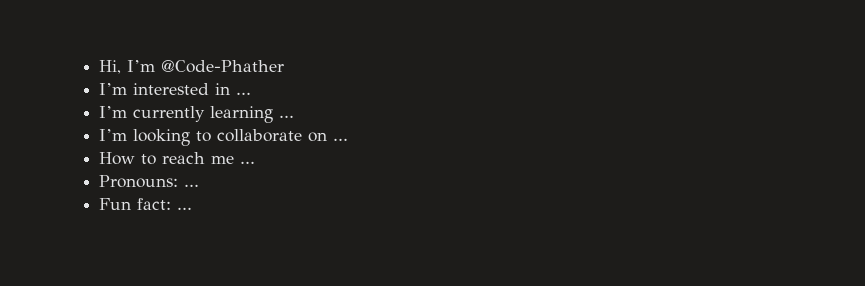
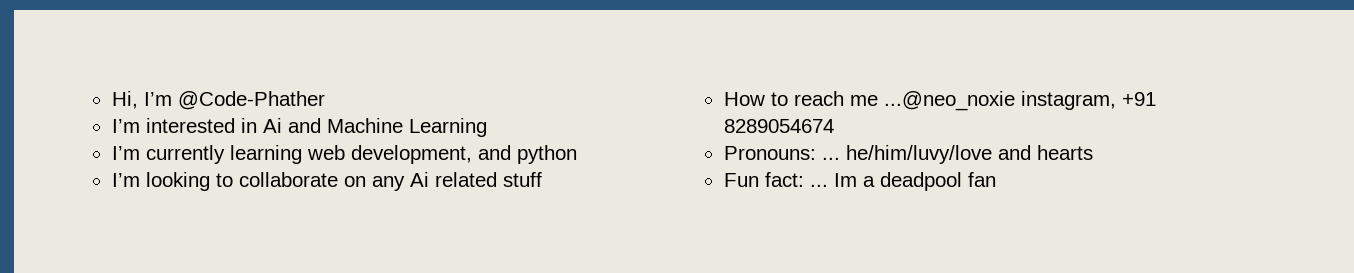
[236,92,252,95] ... -> [262,118,487,137] Ai and Machine Learning
[279,115,295,118] ... -> [306,145,577,164] web development, and python
[333,138,349,141] ... -> [371,172,542,191] any Ai related stuff
[240,161,256,164] ... -> [883,91,1156,111] [723,119,834,133] ...@neo_noxie instagram, +91 8289054674
(200, 185) none -> [845,145,1093,164] he/him/luvy/love and hearts
(193, 208) none -> [833,172,996,191] Im a deadpool fan

